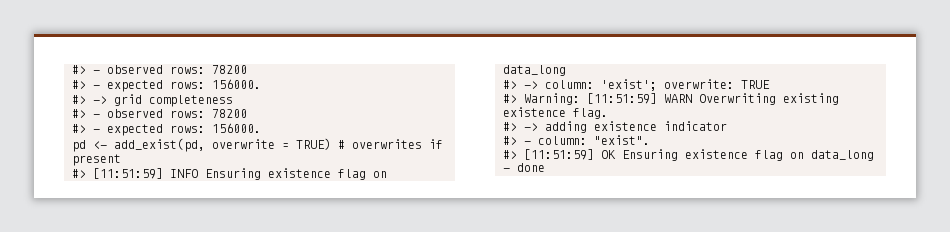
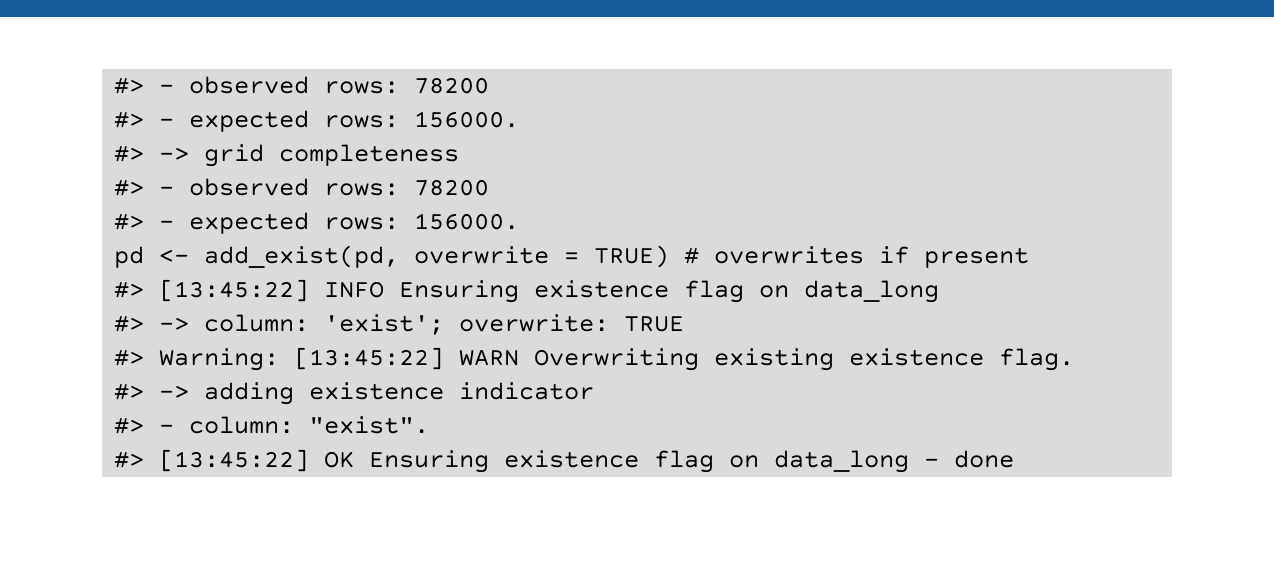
[93,168,164,179] [11:51:59] -> [159,279,310,302] [13:45:22]
[587,93,658,104] [11:51:59] -> [294,347,445,370] [13:45:22]
[524,149,595,160] [11:51:59] -> [159,449,310,472] [13:45:22]

